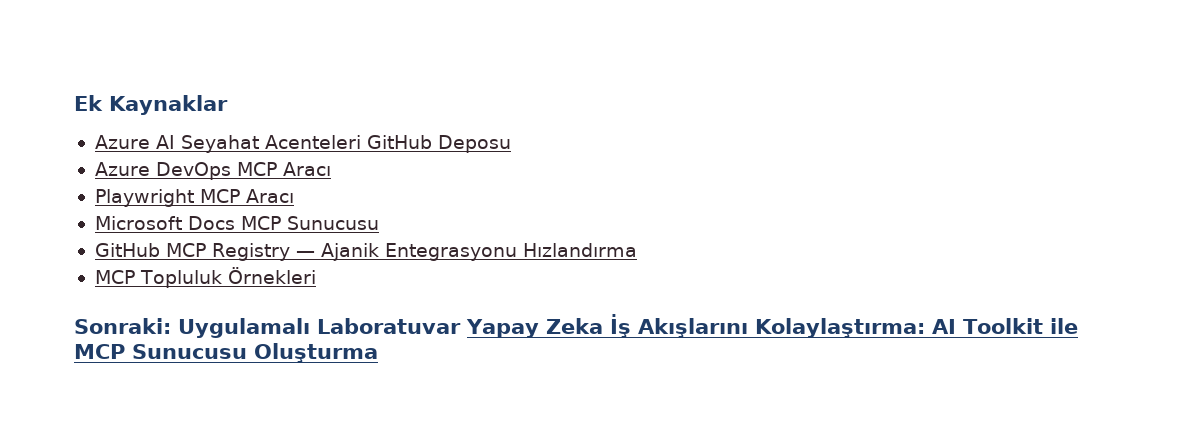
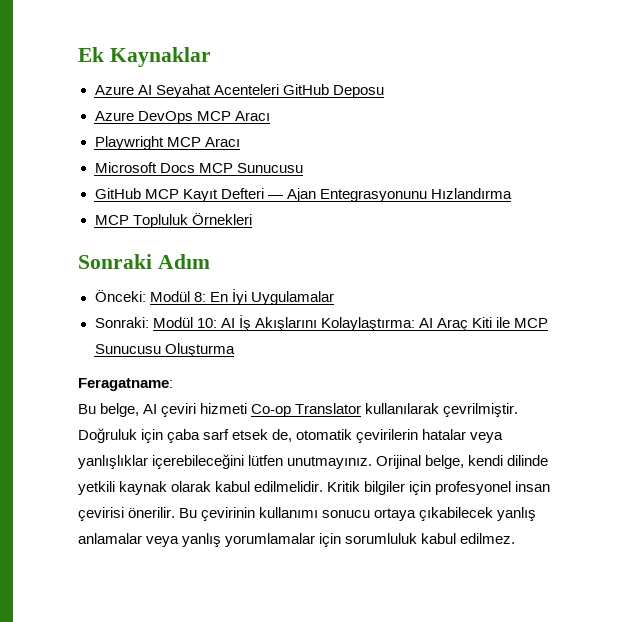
[211,243,517,261] Registry — Ajanik Entegrasyonu -> [182,188,427,202] Kayıt Defteri — Ajan Entegrasyonunu
[74,318,603,338] Sonraki: Uygulamalı Laboratuvar Yapay Zeka -> [78,254,210,269] [94,289,334,305] [94,317,235,328] Sonraki Adım // Önceki: Modül 8: En İyi Uygulamalar // Sonraki: Modül 10: AI
[962,318,1043,334] Toolkit -> [436,317,492,331] Araç Kiti
(378, 353) none -> [78,378,173,391] [78,403,519,417] [78,428,504,443] [78,454,549,469] [78,481,551,495] [78,507,537,521] [78,533,516,547] // Feragatname: // Bu belge, AI çeviri hizmeti Co-op Translator kullanılarak çevrilmiştir. Doğruluk için çaba sarf etsek de, otomatik çevirilerin hatalar veya yanlışlıklar içerebileceğini lütfen unutmayınız. Orijinal belge, kendi dilinde yetkili kaynak olarak kabul edilmelidir. Kritik bilgiler için profesyonel insan çevirisi önerilir. Bu çevirinin kullanımı sonucu ortaya çıkabilecek yanlış anlamalar veya yanlış yorumlamalar için sorumluluk kabul edilmez.

